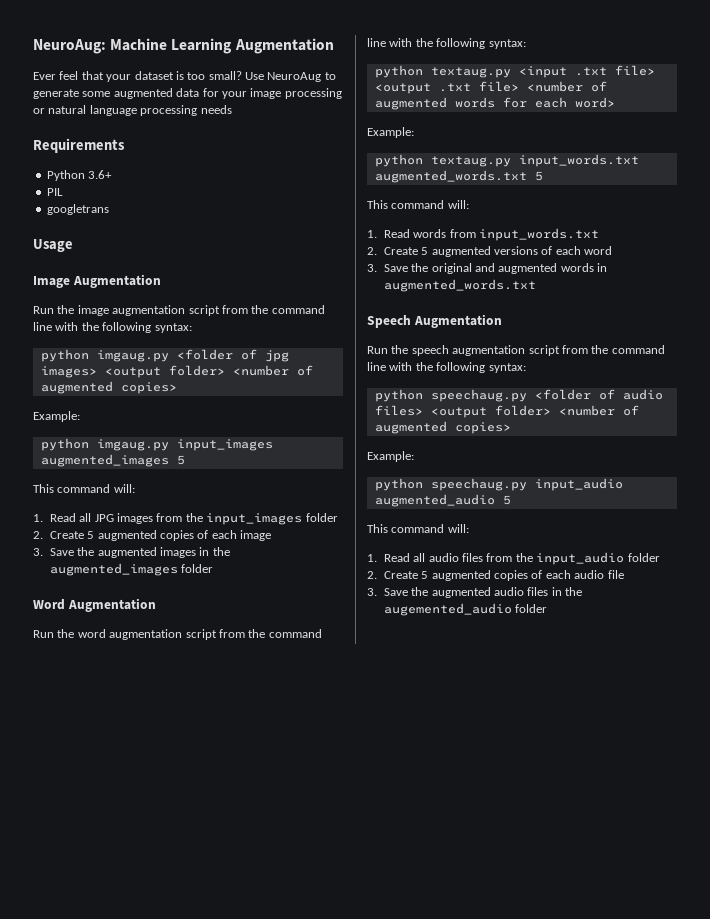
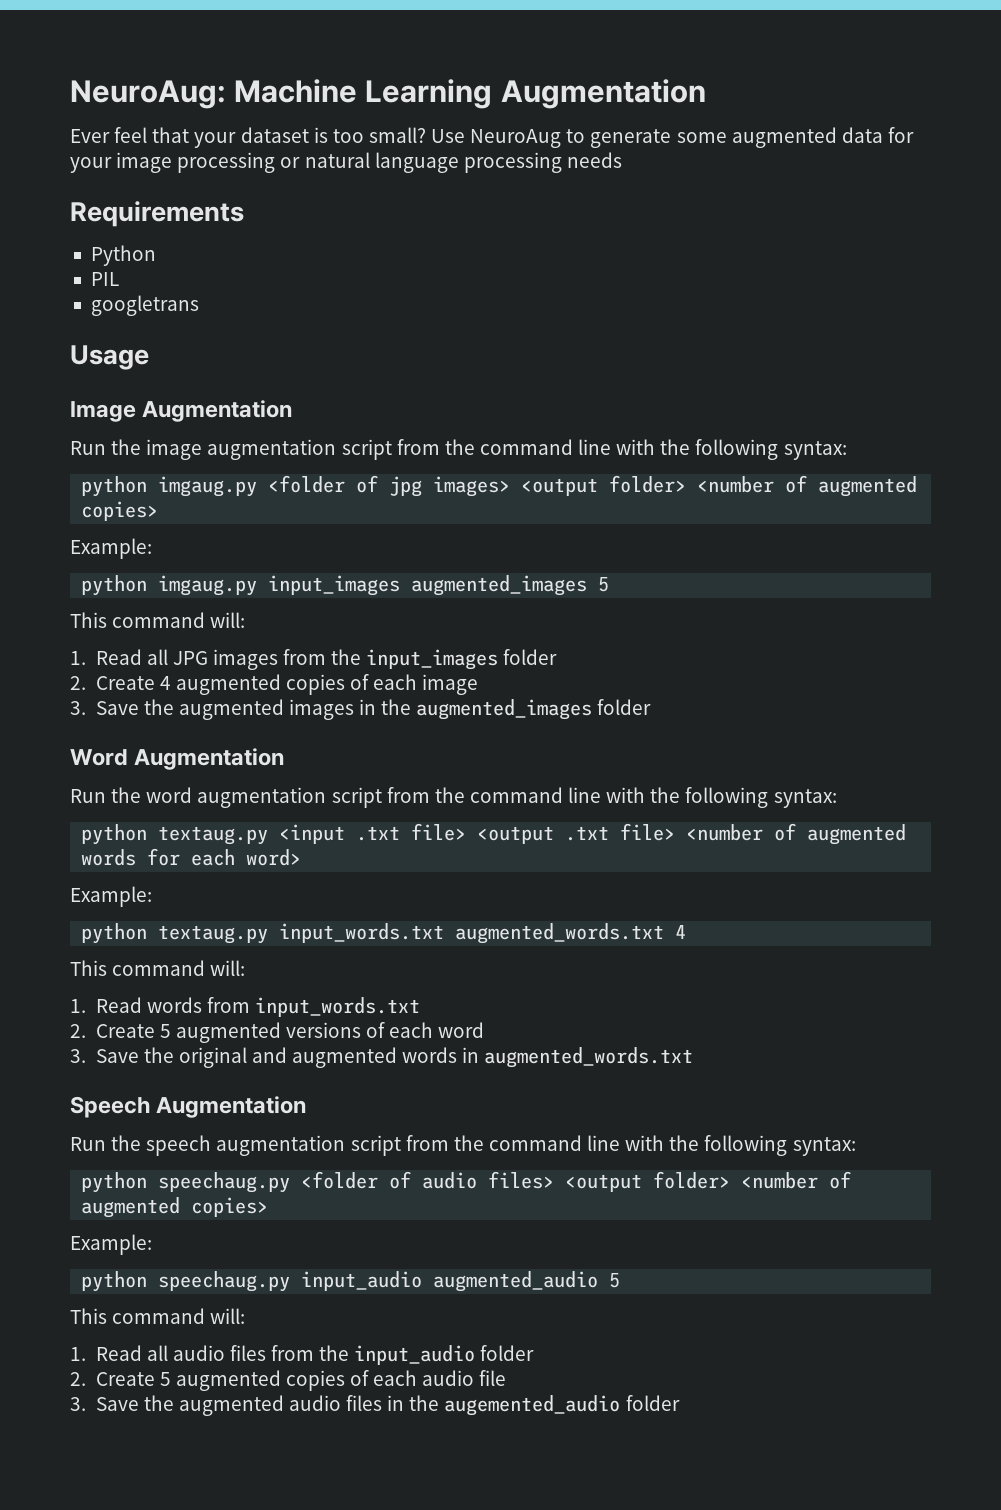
[88,170,113,179] 3.6+ -> (156, 255) none
[87,531,95,539] 5 -> [159,676,171,690] 4
[534,171,543,181] 5 -> [675,925,687,939] 4

